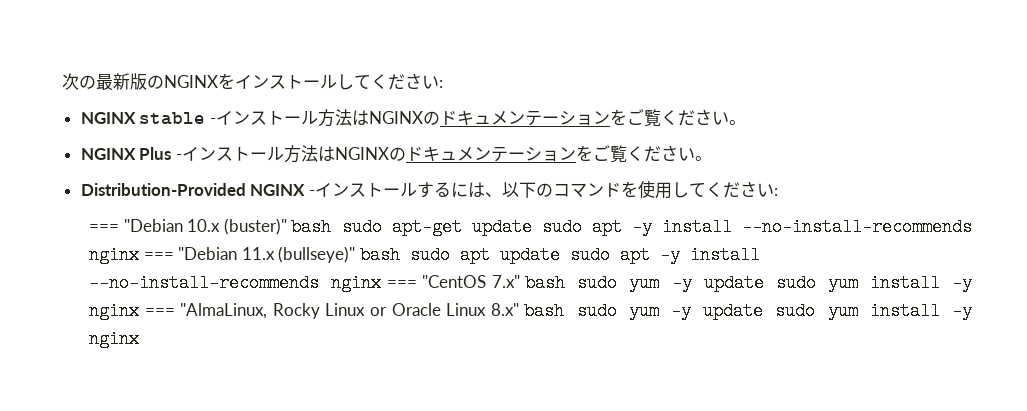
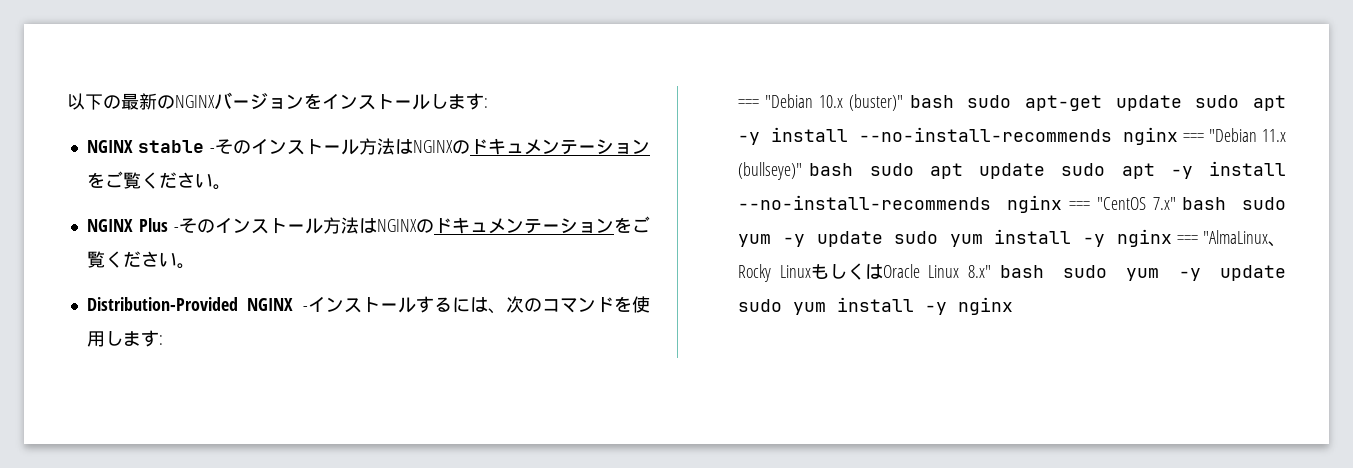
[62,73,218,90] 次の最新版のNGINX -> [67,92,304,110] 以下の最新のNGINXバージョン
[354,73,439,90] てください -> [448,93,484,110] ます
(216, 121) none -> [215,139,252,154] その
(182, 157) none -> [179,218,215,233] その
[501,182,536,198] 以下 -> [506,296,524,313] 次
[688,181,774,198] てください -> [122,330,159,347] ます
[180,303,268,319] "AlmaLinux, -> [1203,230,1286,247] "AlmaLinux、
[369,307,387,316] or -> [810,263,883,280] もしくは

